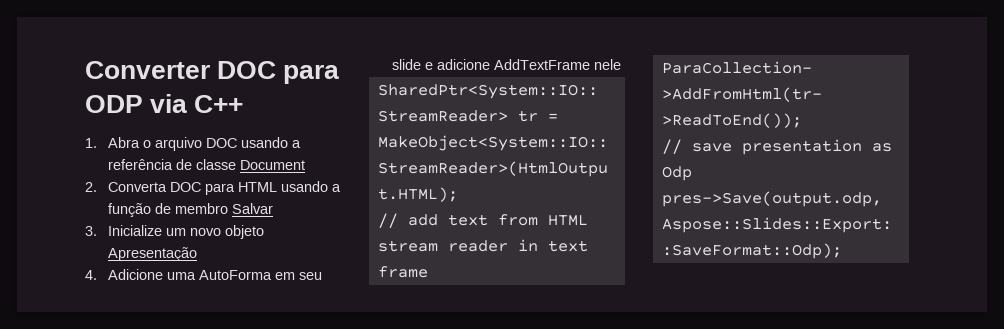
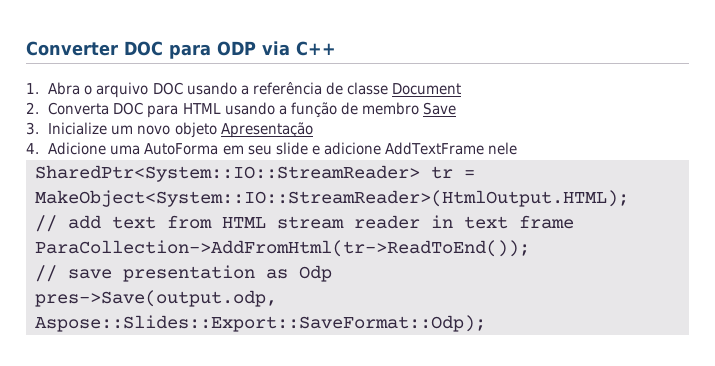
[232,203,274,214] Salvar -> [422,102,456,115] Save

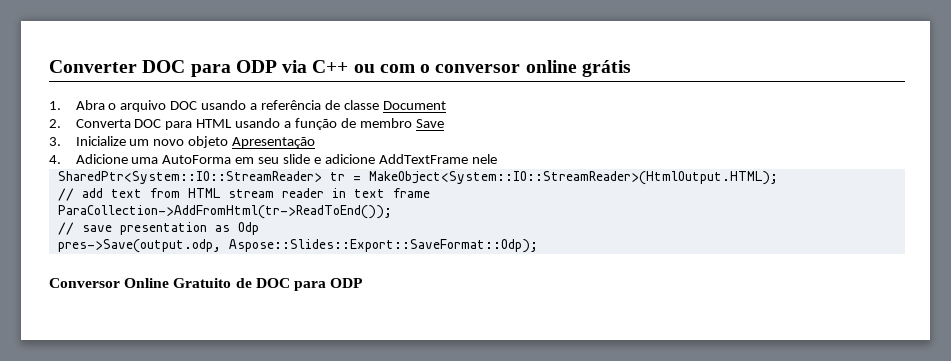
(336, 48) none -> [353,60,631,77] ou com o conversor online grátis
(486, 323) none -> [49,278,364,291] // Conversor Online Gratuito de DOC para ODP

